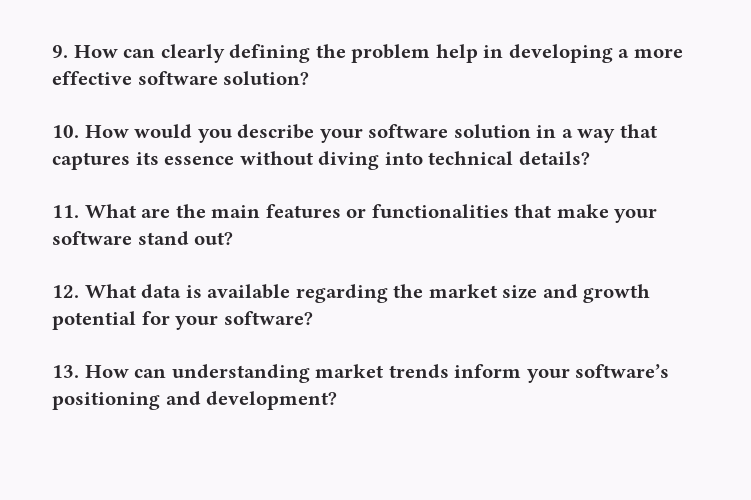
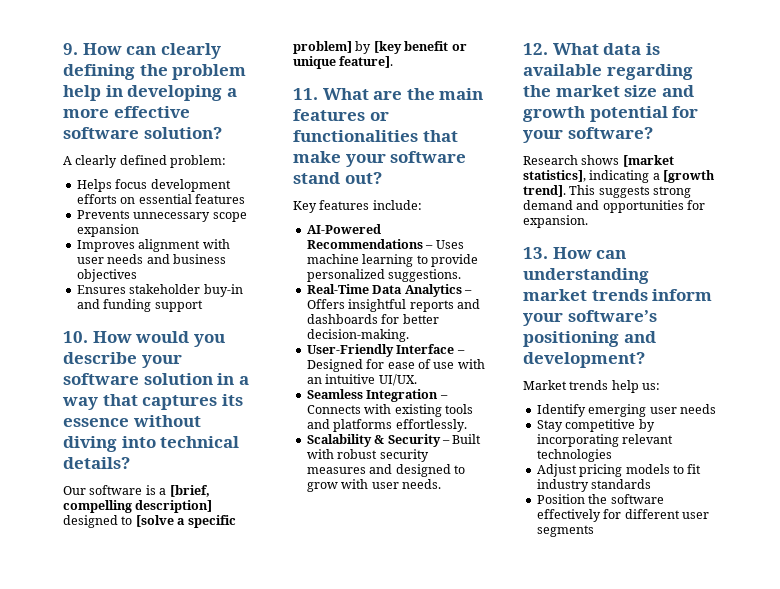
(310, 78) none -> [63,155,227,168] [76,179,231,192] [76,194,245,204] [76,210,247,222] [76,224,139,237] [76,239,230,252] [76,254,226,264] [76,269,137,282] [76,284,243,297] [76,299,203,312] // A clearly defined problem: // Helps focus development efforts on essential features // Prevents unnecessary scope expansion // Improves alignment with user needs and business objectives // Ensures stakeholder buy-in and funding support
(590, 158) none -> [63,485,210,497] [63,500,213,513] [63,515,236,528] [293,41,467,54] [293,56,394,69] // Our software is a [brief, compelling description] designed to [solve a specific problem] by [key benefit or unique feature].
(234, 238) none -> [293,200,422,213] [306,224,381,234] [306,239,464,249] [306,254,478,267] [306,269,462,282] [306,284,472,297] [306,299,480,312] [306,314,439,324] [306,329,409,342] [306,344,465,357] [306,359,485,372] [306,374,417,386] [306,389,448,402] [306,404,473,417] [306,419,467,432] [306,434,482,447] [306,449,429,462] [306,464,465,477] [306,479,441,492] // Key features include: // AI-Powered Recommendations – Uses machine learning to provide personalized suggestions. // Real-Time Data Analytics – Offers insightful reports and dashboards for better decision-making. // User-Friendly Interface – Designed for ease of use with an intuitive UI/UX. // Seamless Integration – Connects with existing tools and platforms effortlessly. // Scalability & Security – Built with robust security measures and designed to grow with user needs.
(313, 318) none -> [523,155,674,167] [523,170,716,183] [523,185,692,198] [523,200,706,213] [523,215,588,228] // Research shows [market statistics], indicating a [growth trend]. This suggests strong demand and opportunities for expansion.
(338, 400) none -> [523,380,661,393] [536,404,716,417] [536,419,655,432] [536,434,674,447] [536,449,612,462] [536,464,702,477] [536,479,652,492] [536,494,664,504] [536,509,709,522] [536,525,594,537] // Market trends help us: // Identify emerging user needs // Stay competitive by incorporating relevant technologies // Adjust pricing models to fit industry standards // Position the software effectively for different user segments

